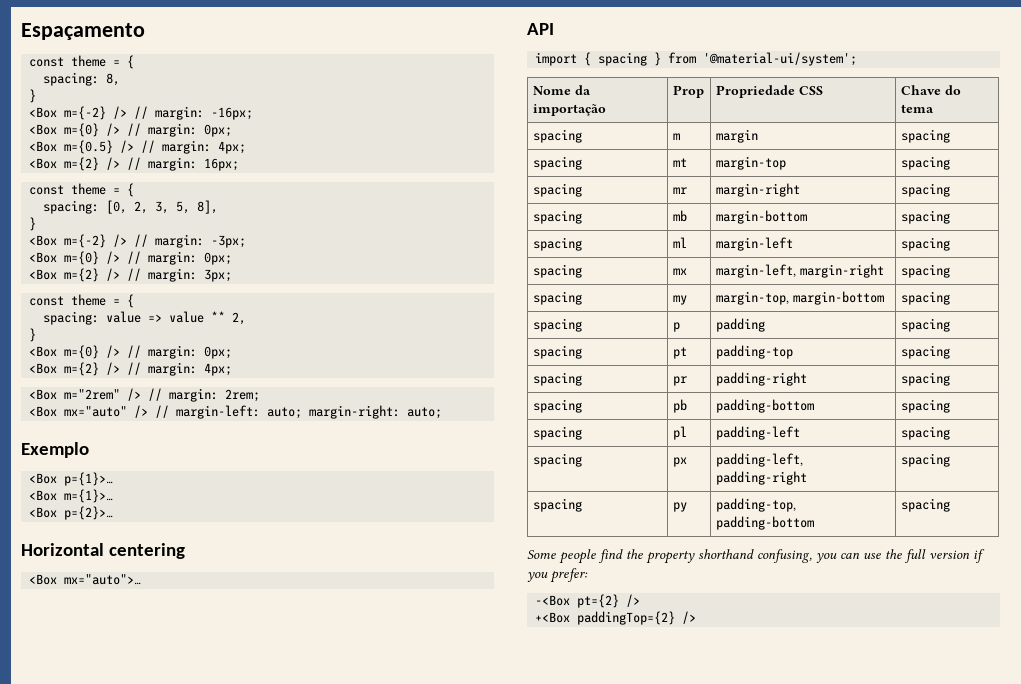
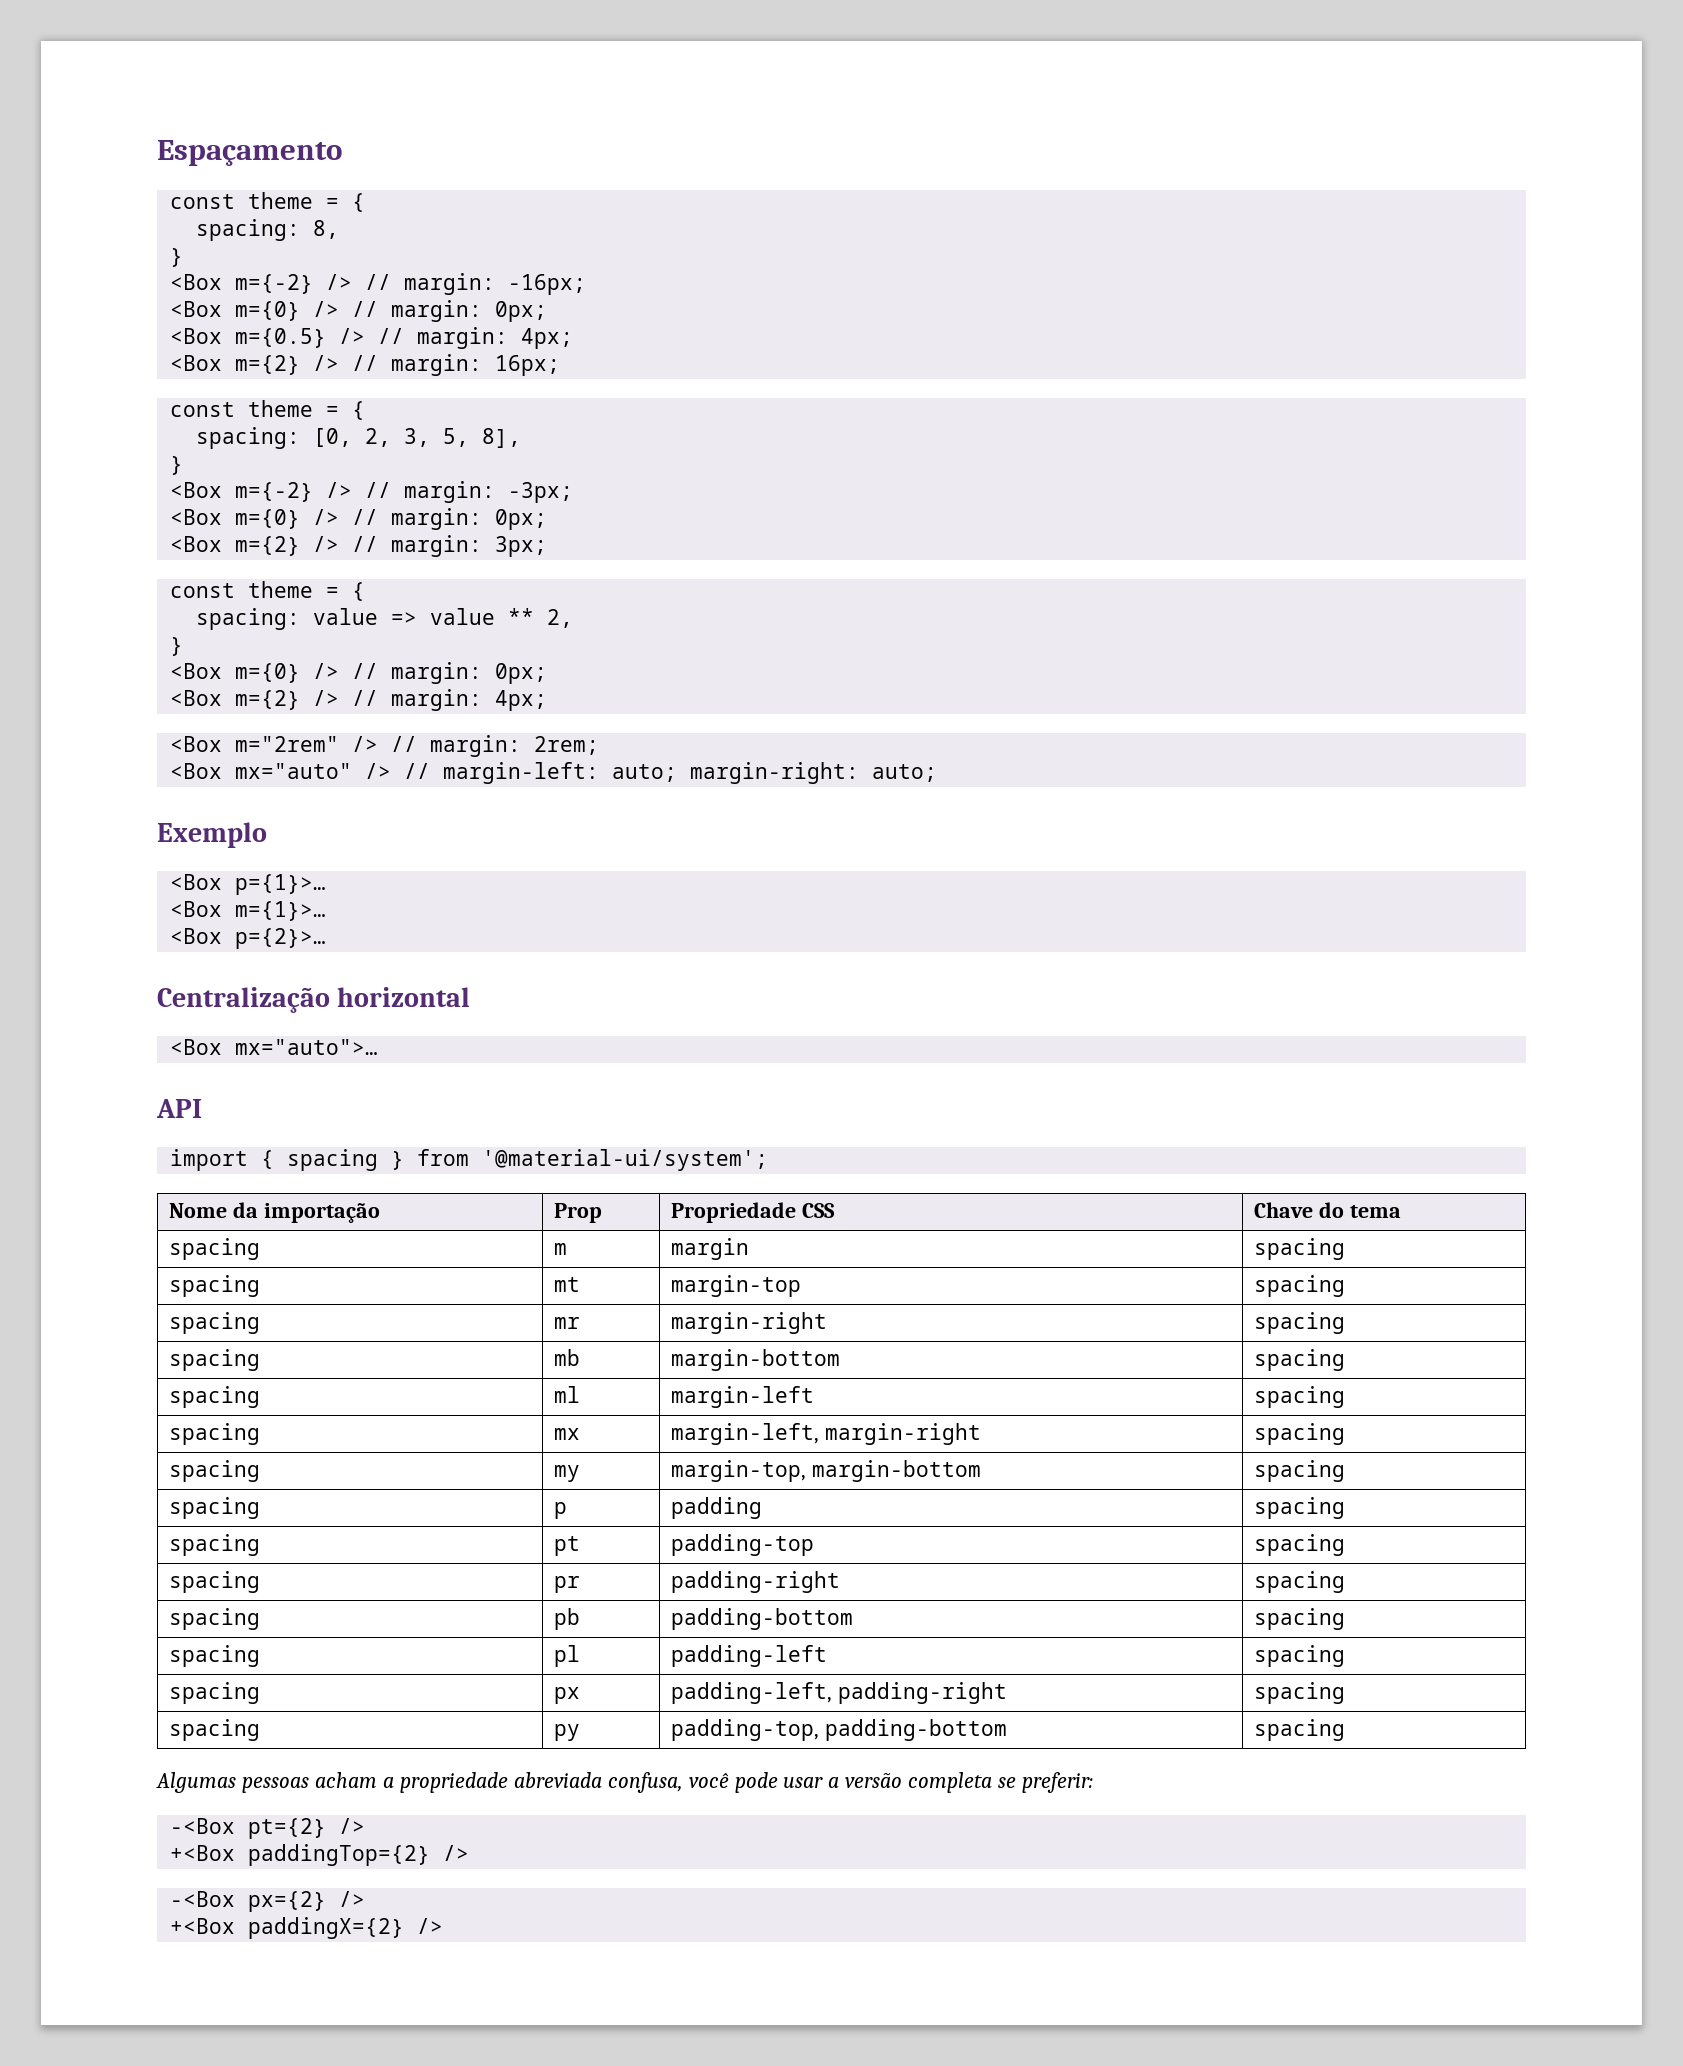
[21,543,186,559] Horizontal centering -> [157,987,471,1013] Centralização horizontal
[527,549,985,564] [527,568,588,583] Some people find the property shorthand confusing, you can use the full version if you prefer: -> [156,1772,1094,1793] Algumas pessoas acham a propriedade abreviada confusa, você pode usar a versão completa se preferir:
(697, 617) none -> [170,1891,366,1912] [170,1917,444,1939] // -<Box px={2} /> // +<Box paddingX={2} />

